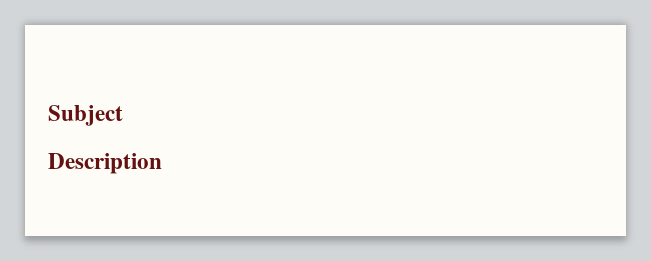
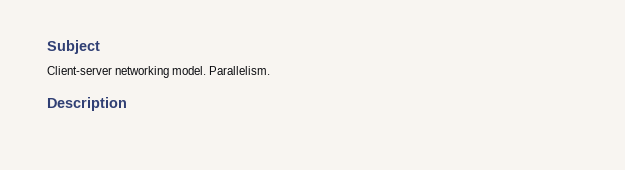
(123, 115) none -> [47,66,271,78] // Client-server networking model. Parallelism.

